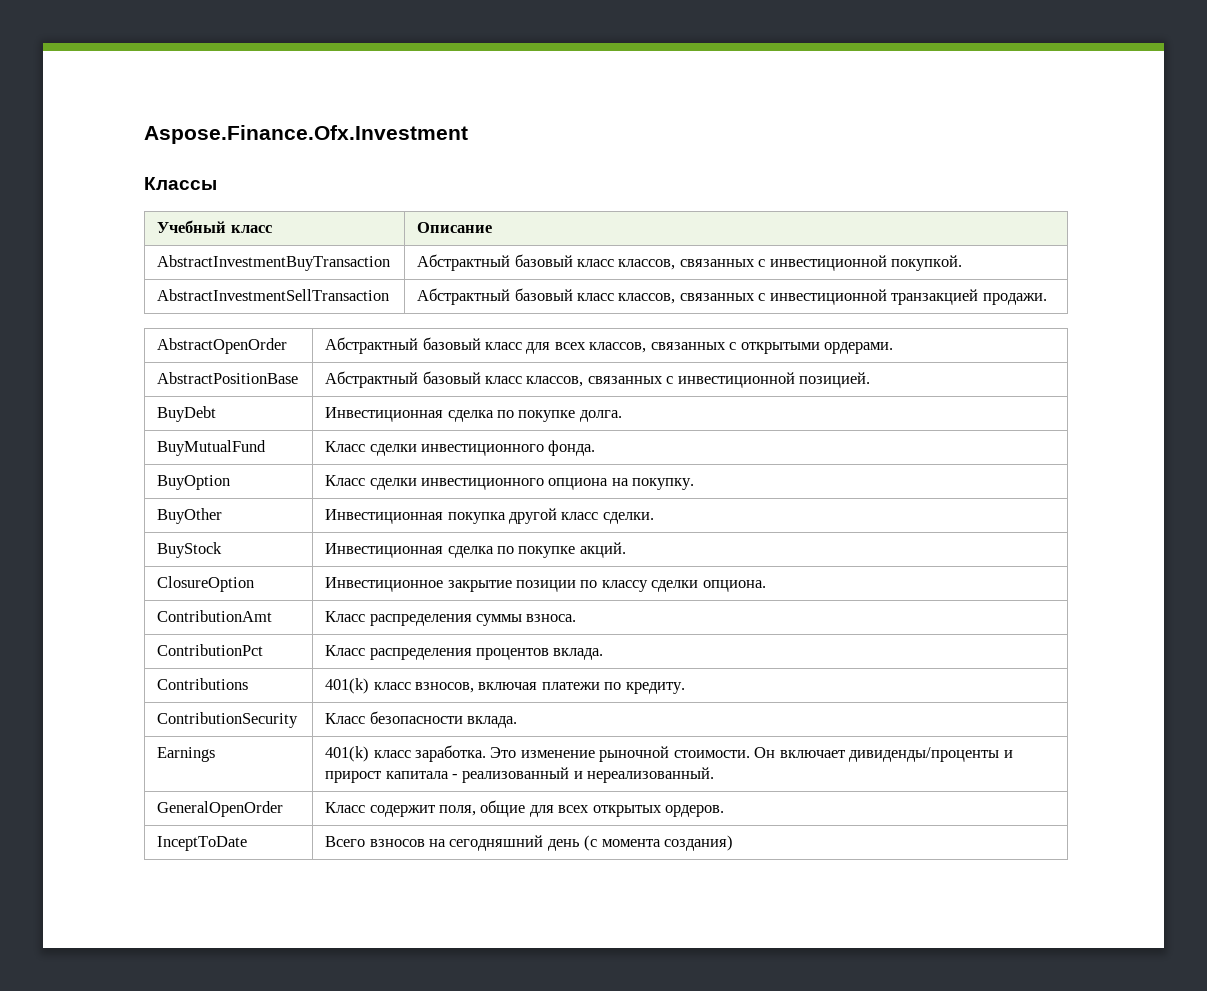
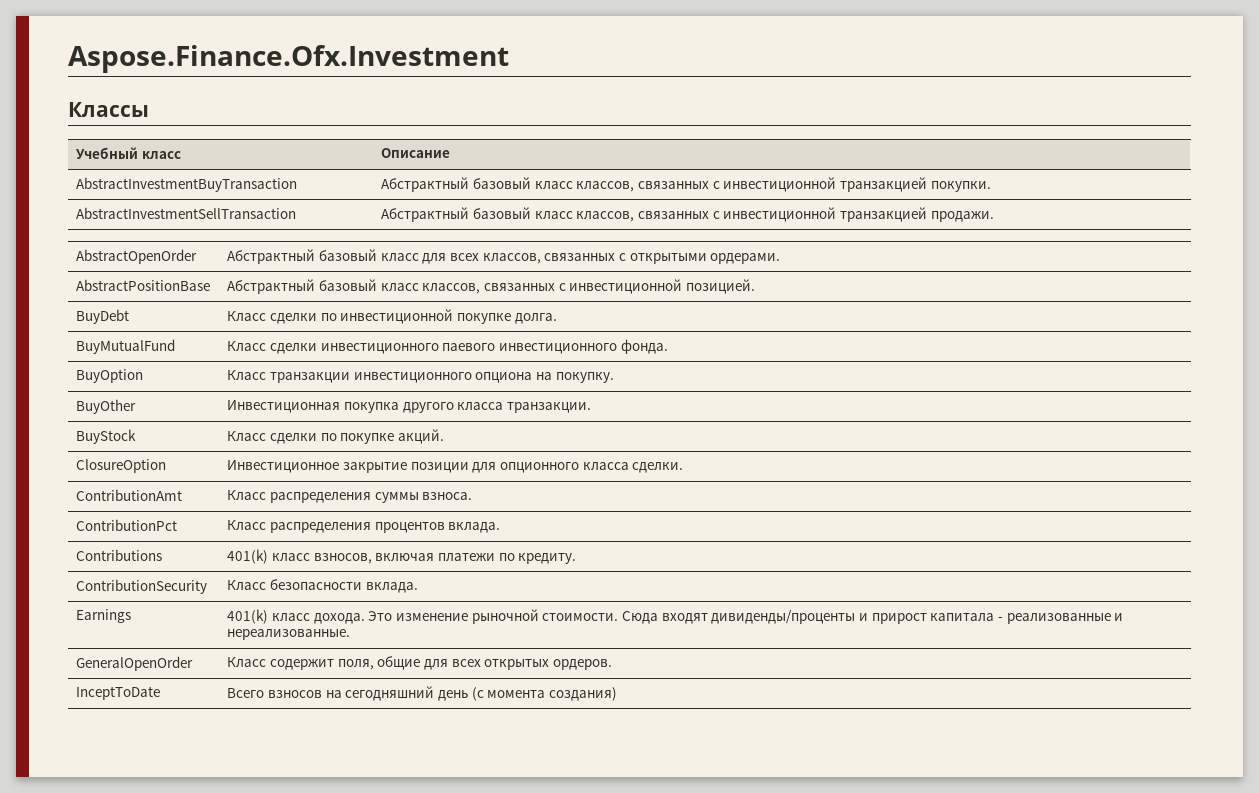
[891,255,963,271] покупкой. -> [839,177,991,192] транзакцией покупки.
[325,407,515,422] Инвестиционная сделка по -> [227,309,454,324] Класс сделки по инвестиционной
(545, 450) none -> [442,343,618,354] паевого инвестиционного
[369,478,417,490] сделки -> [270,372,351,383] транзакции
[509,508,654,524] другой класс сделки. -> [402,402,592,413] другого класса транзакции.
[325,543,494,558] Инвестиционная сделка -> [227,431,318,444] Класс сделки
[580,580,766,592] по классу сделки опциона. -> [472,462,684,473] для опционного класса сделки.
[415,745,487,762] заработка. -> [313,613,365,624] дохода.
[754,747,845,758] Он включает -> [621,611,708,624] Сюда входят
[462,767,715,783] реализованный и нереализованный. -> [1006,613,1124,624] [227,629,351,640] реализованные и нереализованные.

